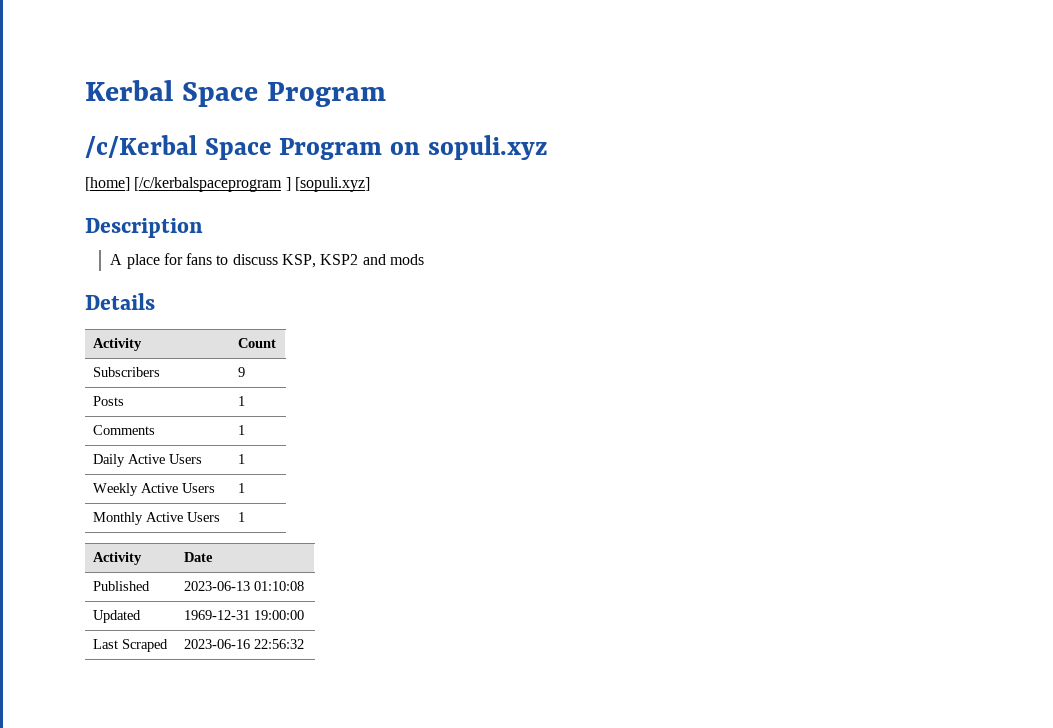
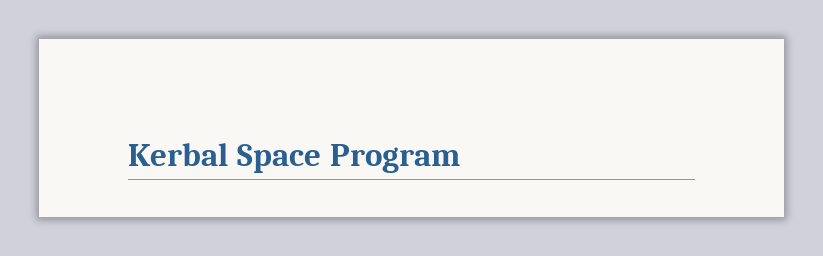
[85,135,548,160] [85,177,370,192] [85,218,203,238] [110,253,425,269] [85,293,155,310] [92,338,142,351] [237,338,276,348] [92,367,160,377] [237,367,245,377] [92,396,124,406] [237,396,245,406] [92,425,155,435] [237,425,245,435] [92,454,202,467] [237,454,245,464] [92,483,215,496] [237,483,245,493] [92,512,220,525] [237,512,245,522] [92,552,142,565] [183,552,213,562] [92,581,150,591] [183,581,304,591] [92,610,141,623] [183,610,304,620] [92,639,168,652] [183,639,304,649] // /c/Kerbal Space Program on sopuli.xyz // [home] [/c/kerbalspaceprogram ] [sopuli.xyz] // Description // A place for fans to discuss KSP, KSP2 and mods // Details // Activity | Count // Subscribers | 9 // Posts | 1 // Comments | 1 // Daily Active Users | 1 // Weekly Active Users | 1 // Monthly Active Users | 1 // Activity | Date // Published | 2023-06-13 01:10:08 // Updated | 1969-12-31 19:00:00 // Last Scraped | 2023-06-16 22:56:32 -> (460, 158) none

